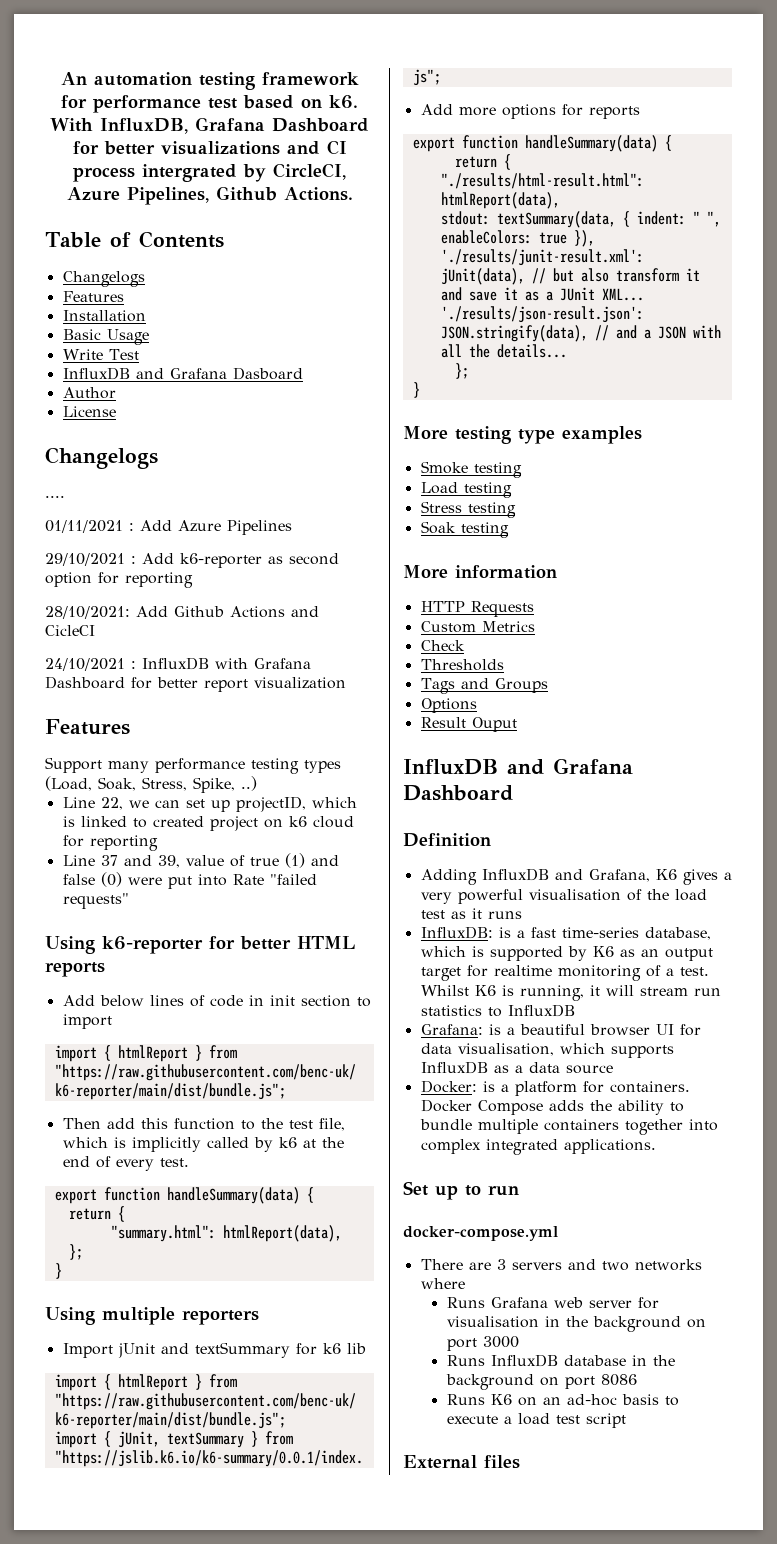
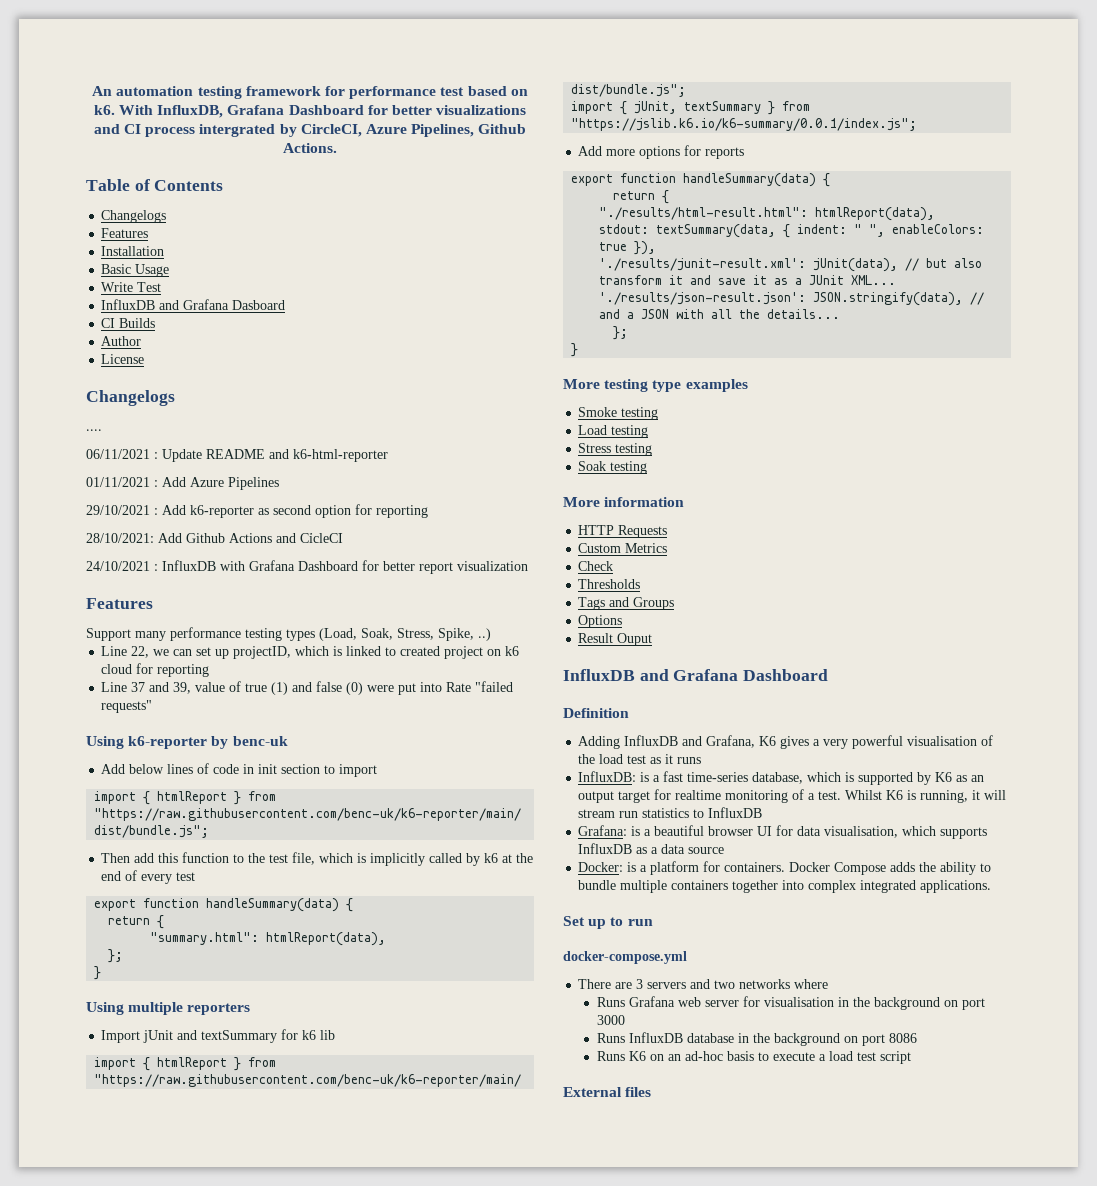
(303, 373) none -> [101,318,156,328] // CI Builds
(65, 496) none -> [86,449,388,462] // 06/11/2021 : Update README and k6-html-reporter
[209,936,355,950] [45,962,105,977] for better HTML reports -> [211,736,288,749] by benc-uk
[159,1158,189,1167] test. -> [176,872,196,881] test

